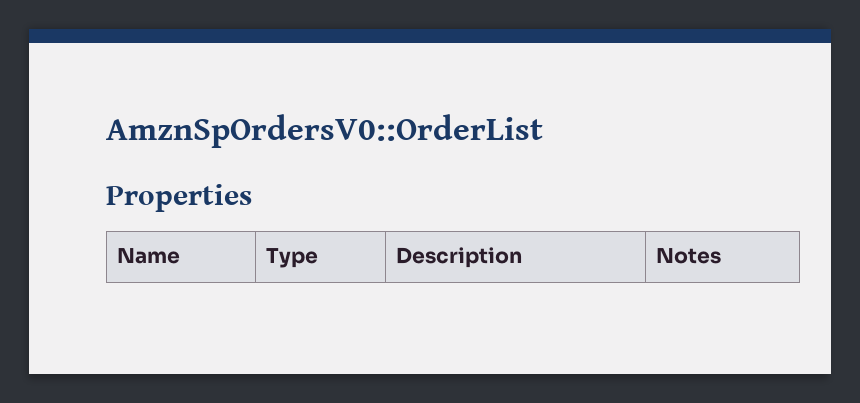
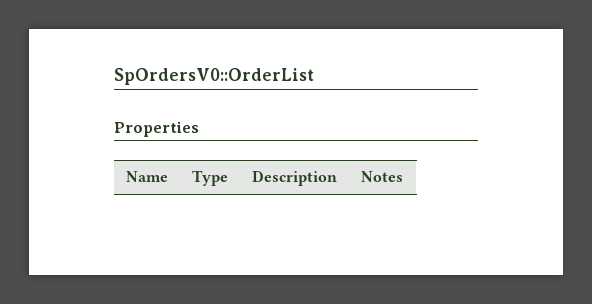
[106,114,543,148] AmznSpOrdersV0::OrderList -> [114,68,314,85] SpOrdersV0::OrderList

